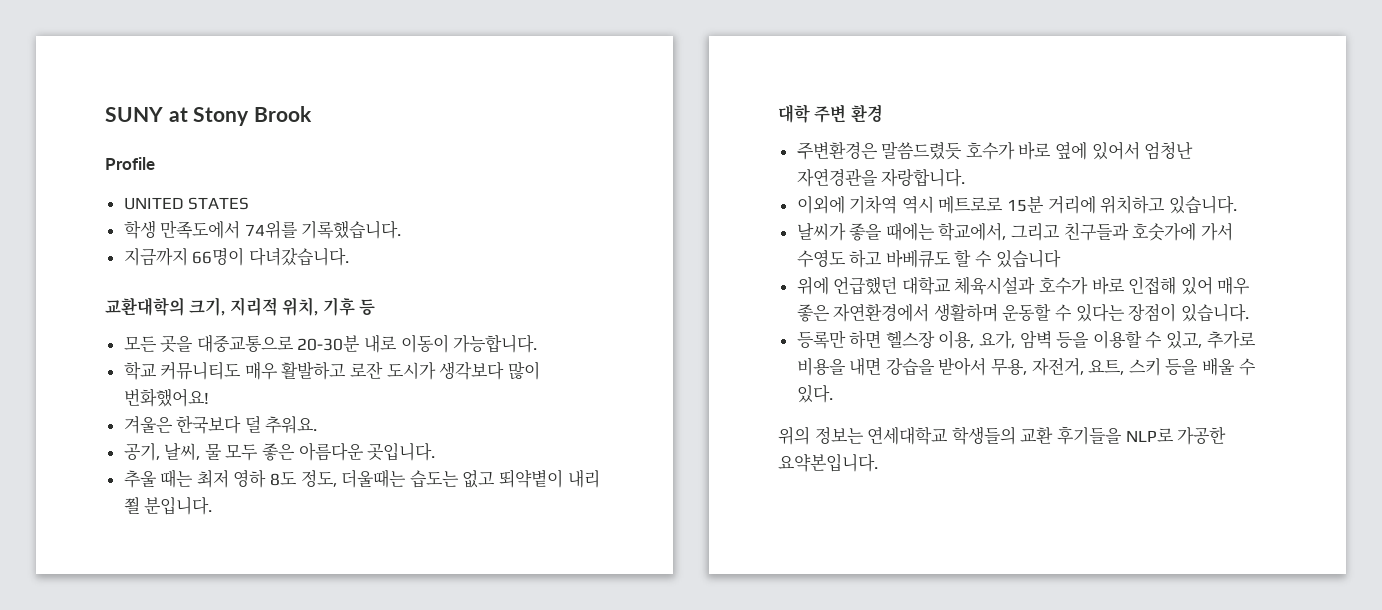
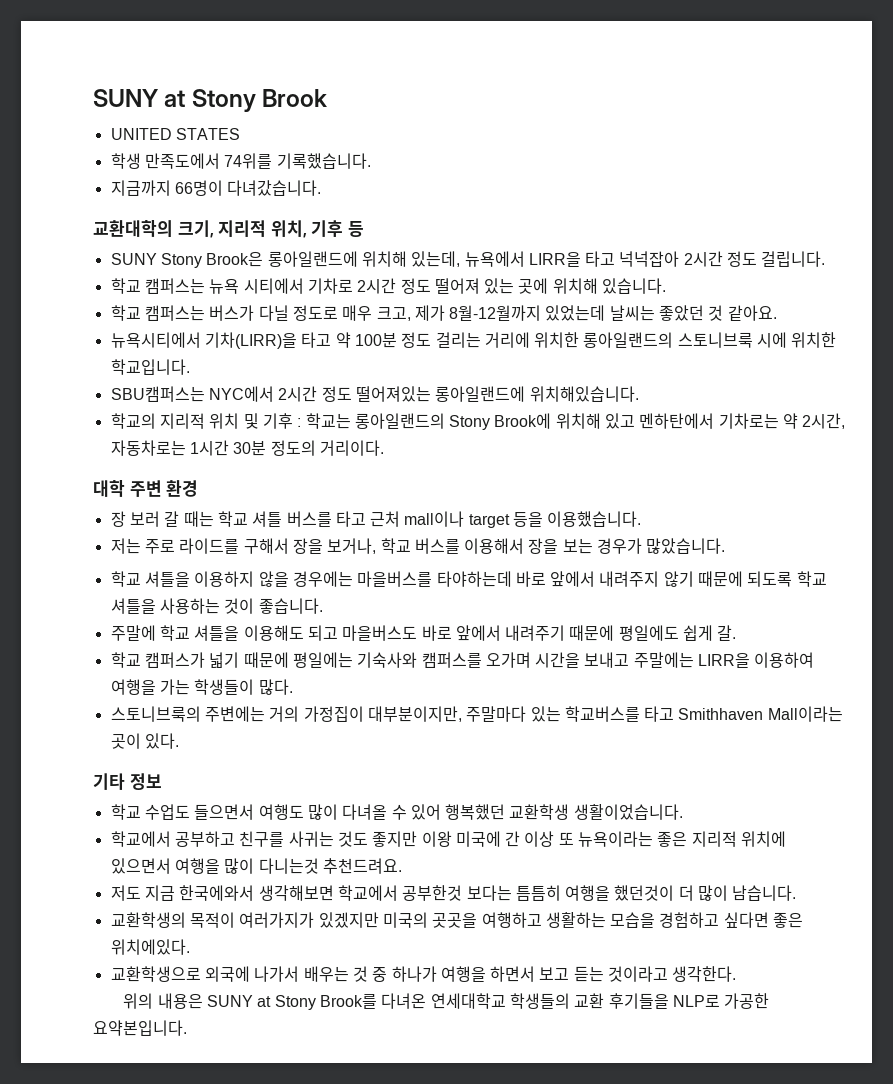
[105,157,155,170] // Profile -> (328, 98) none
[123,334,538,353] [123,361,540,380] [123,388,209,407] [123,415,318,434] [123,442,436,461] [123,469,600,488] [123,497,213,515] [778,104,883,123] [796,141,1194,160] [796,168,966,187] [796,195,1237,214] [796,222,1233,241] [796,249,1061,268] [796,276,1251,295] [796,303,1249,322] [796,330,1256,349] [796,357,1256,376] [796,385,833,403] [778,426,864,445] 모든 곳을 대중교통으로 20-30분 내로 이동이 가능합니다. // 학교 커뮤니티도 매우 활발하고 로잔 도시가 생각보다 많이 번화했어요! // 겨울은 한국보다 덜 추워요. // 공기, 날씨, 물 모두 좋은 아름다운 곳입니다. // 추울 때는 최저 영하 8도 정도, 더울때는 습도는 없고 뙤약볕이 내리 쬘 분입니다. // 대학 주변 환경 // 주변환경은 말씀드렸듯 호수가 바로 옆에 있어서 엄청난 자연경관을 자랑합니다. // 이외에 기차역 역시 메트로로 15분 거리에 위치하고 있습니다. // 날씨가 좋을 때에는 학교에서, 그리고 친구들과 호숫가에 가서 수영도 하고 바베큐도 할 수 있습니다 // 위에 언급했던 대학교 체육시설과 호수가 바로 인접해 있어 매우 좋은 자연환경에서 생활하며 운동할 수 있다는 장점이 있습니다. // 등록만 하면 헬스장 이용, 요가, 암벽 등을 이용할 수 있고, 추가로 비용을 내면 강습을 받아서 무용, 자전거, 요트, 스키 등을 배울 수 있다. // 위의 정보는 -> [110,251,826,268] [110,278,667,294] [110,305,777,321] [110,332,837,349] [110,359,190,375] [110,386,639,402] [110,413,846,430] [110,440,384,456] [93,480,199,497] [110,511,642,528] [110,538,726,554] [110,571,827,587] [110,598,323,614] [110,625,737,641] [110,652,815,668] [110,679,293,695] [110,706,843,722] [110,733,179,749] [93,773,162,790] [110,804,683,820] [110,831,787,847] [110,858,402,874] [110,885,797,901] [110,912,804,928] [110,939,190,955] [110,966,737,982] [123,993,427,1010] SUNY Stony Brook은 롱아일랜드에 위치해 있는데, 뉴욕에서 LIRR을 타고 넉넉잡아 2시간 정도 걸립니다. // 학교 캠퍼스는 뉴욕 시티에서 기차로 2시간 정도 떨어져 있는 곳에 위치해 있습니다. // 학교 캠퍼스는 버스가 다닐 정도로 매우 크고, 제가 8월-12월까지 있었는데 날씨는 좋았던 것 같아요. // 뉴욕시티에서 기차(LIRR)을 타고 약 100분 정도 걸리는 거리에 위치한 롱아일랜드의 스토니브룩 시에 위치한 학교입니다. // SBU캠퍼스는 NYC에서 2시간 정도 떨어져있는 롱아일랜드에 위치해있습니다. // 학교의 지리적 위치 및 기후 : 학교는 롱아일랜드의 Stony Brook에 위치해 있고 멘하탄에서 기차로는 약 2시간, 자동차로는 1시간 30분 정도의 거리이다. // 대학 주변 환경 // 장 보러 갈 때는 학교 셔틀 버스를 타고 근처 mall이나 target 등을 이용했습니다. // 저는 주로 라이드를 구해서 장을 보거나, 학교 버스를 이용해서 장을 보는 경우가 많았습니다. // 학교 셔틀을 이용하지 않을 경우에는 마을버스를 타야하는데 바로 앞에서 내려주지 않기 때문에 되도록 학교 셔틀을 사용하는 것이 좋습니다. // 주말에 학교 셔틀을 이용해도 되고 마을버스도 바로 앞에서 내려주기 때문에 평일에도 쉽게 갈. // 학교 캠퍼스가 넓기 때문에 평일에는 기숙사와 캠퍼스를 오가며 시간을 보내고 주말에는 LIRR을 이용하여 여행을 가는 학생들이 많다. // 스토니브룩의 주변에는 거의 가정집이 대부분이지만, 주말마다 있는 학교버스를 타고 Smithhaven Mall이라는 곳이 있다. // 기타 정보 // 학교 수업도 들으면서 여행도 많이 다녀올 수 있어 행복했던 교환학생 생활이었습니다. // 학교에서 공부하고 친구를 사귀는 것도 좋지만 이왕 미국에 간 이상 또 뉴욕이라는 좋은 지리적 위치에 있으면서 여행을 많이 다니는것 추천드려요. // 저도 지금 한국에와서 생각해보면 학교에서 공부한것 보다는 틈틈히 여행을 했던것이 더 많이 남습니다. // 교환학생의 목적이 여러가지가 있겠지만 미국의 곳곳을 여행하고 생활하는 모습을 경험하고 싶다면 좋은 위치에있다. // 교환학생으로 외국에 나가서 배우는 것 중 하나가 여행을 하면서 보고 듣는 것이라고 생각한다. // 위의 내용은 SUNY at Stony Brook를 다녀온

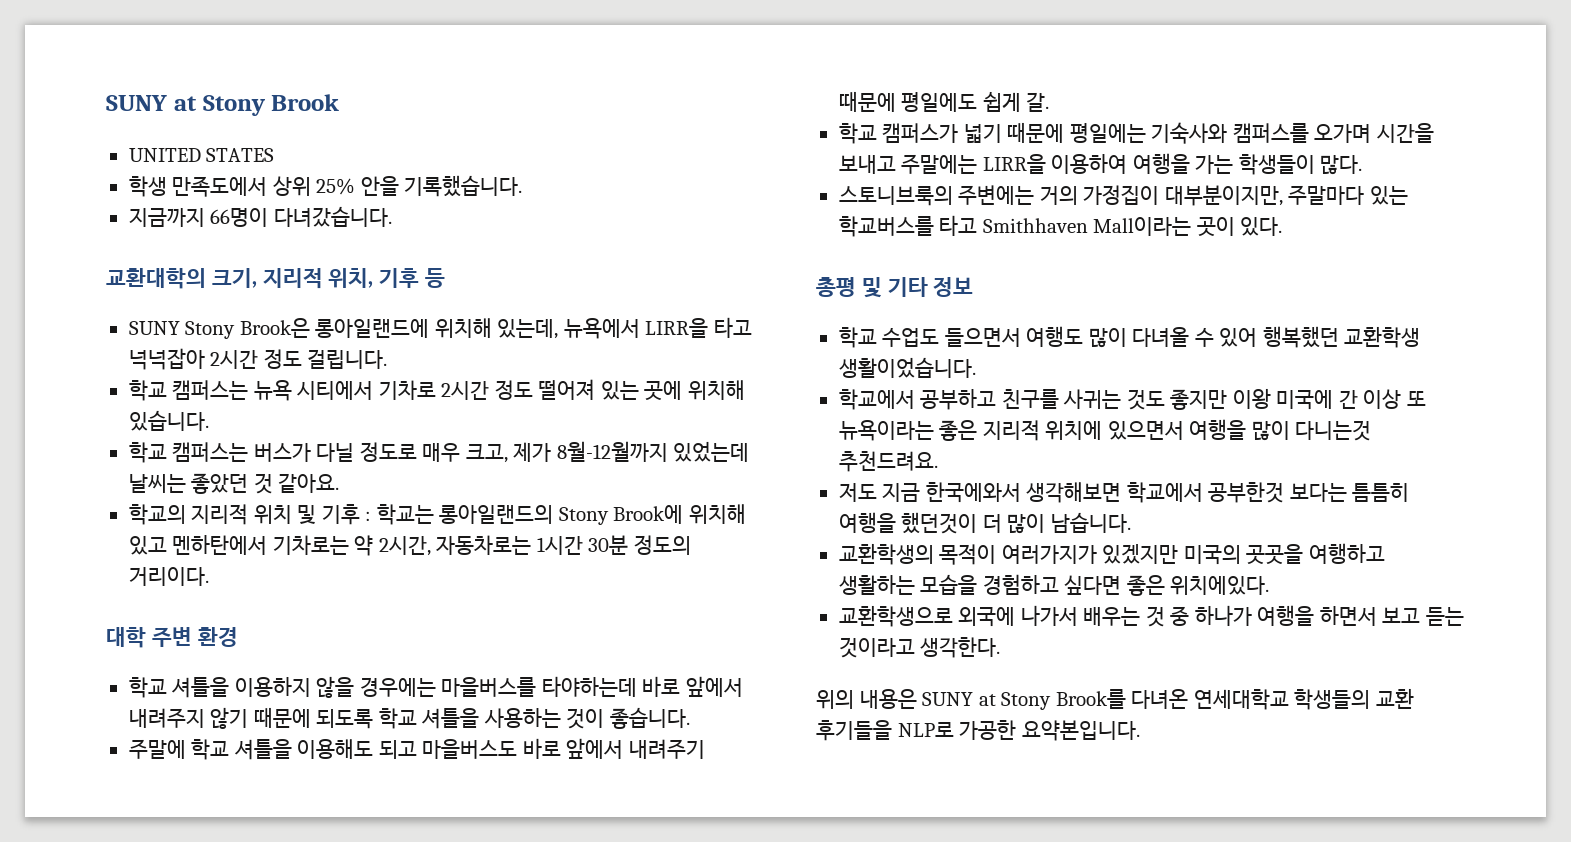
[224,153,273,169] 74위를 -> [272,176,399,196] 상위 25% 안을
[110,332,837,349] [110,359,190,375] [110,386,639,402] // 뉴욕시티에서 기차(LIRR)을 타고 약 100분 정도 걸리는 거리에 위치한 롱아일랜드의 스토니브룩 시에 위치한 학교입니다. // SBU캠퍼스는 NYC에서 2시간 정도 떨어져있는 롱아일랜드에 위치해있습니다. -> (340, 483) none
[110,511,642,528] [110,538,726,554] // 장 보러 갈 때는 학교 셔틀 버스를 타고 근처 mall이나 target 등을 이용했습니다. // 저는 주로 라이드를 구해서 장을 보거나, 학교 버스를 이용해서 장을 보는 경우가 많았습니다. -> (238, 637) none
(179, 741) none -> [816,277,882,298] 총평 및

